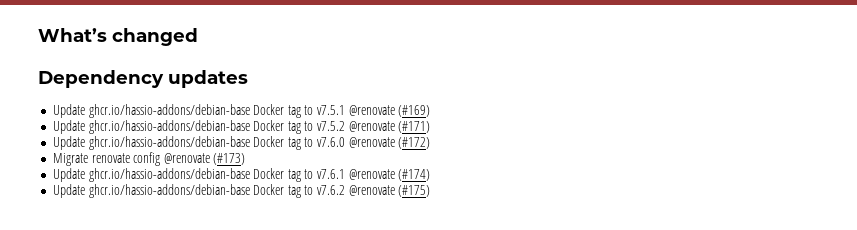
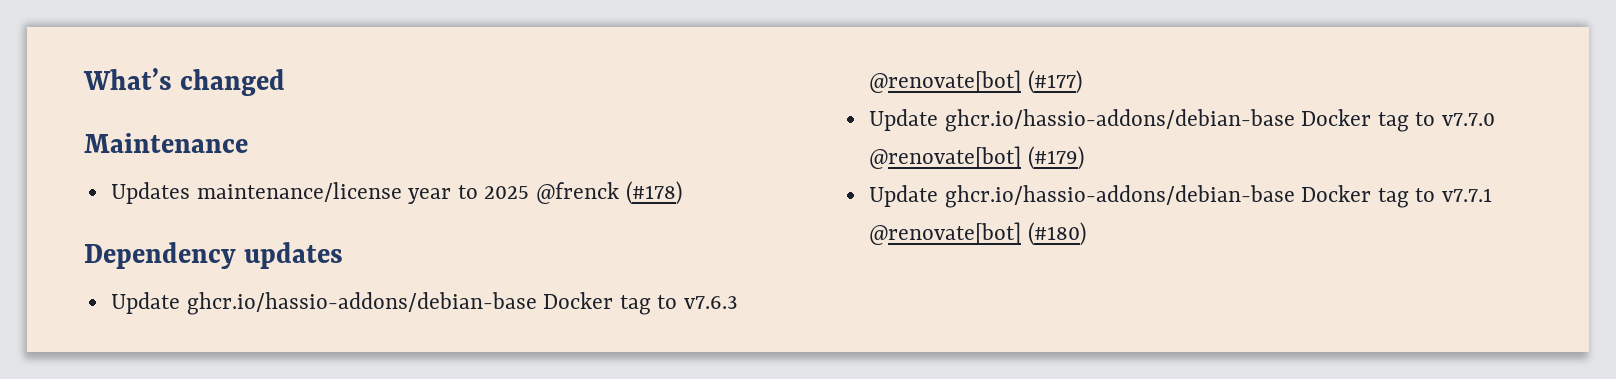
(198, 37) none -> [84,133,248,153] [110,181,682,205] // Maintenance // Updates maintenance/license year to 2025 @frenck (#178)
[317,105,431,117] [52,120,431,134] [52,136,431,150] [52,152,246,166] [52,168,431,182] [52,184,431,198] v7.5.1 @renovate (#169) // Update ghcr.io/hassio-addons/debian-base Docker tag to v7.5.2 @renovate (#171) // Update ghcr.io/hassio-addons/debian-base Docker tag to v7.6.0 @renovate (#172) // Migrate renovate config @renovate (#173) // Update ghcr.io/hassio-addons/debian-base Docker tag to v7.6.1 @renovate (#174) // Update ghcr.io/hassio-addons/debian-base Docker tag to v7.6.2 @renovate (#175) -> [684,296,739,309] [868,70,1082,94] [868,109,1496,132] [868,146,1084,170] [868,185,1493,208] [868,222,1086,246] v7.6.3 @renovate[bot] (#177) // Update ghcr.io/hassio-addons/debian-base Docker tag to v7.7.0 @renovate[bot] (#179) // Update ghcr.io/hassio-addons/debian-base Docker tag to v7.7.1 @renovate[bot] (#180)

